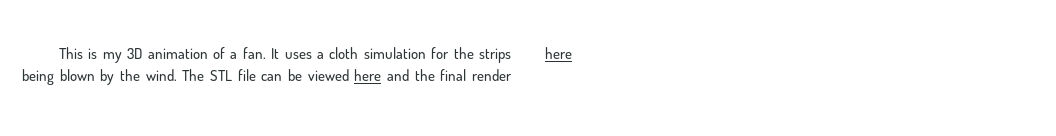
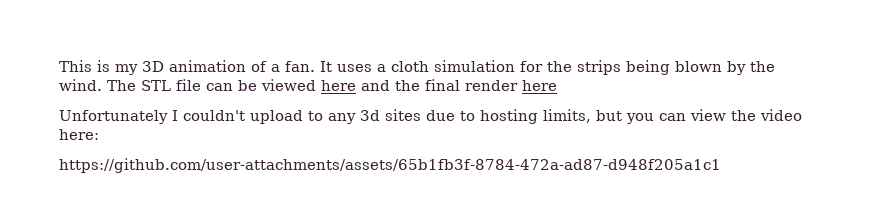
(572, 53) none -> [59,109,802,124] [59,129,99,140] [59,158,721,173] // Unfortunately I couldn't upload to any 3d sites due to hosting limits, but you can view the video here: // https://github.com/user-attachments/assets/65b1fb3f-8784-472a-ad87-d948f205a1c1

